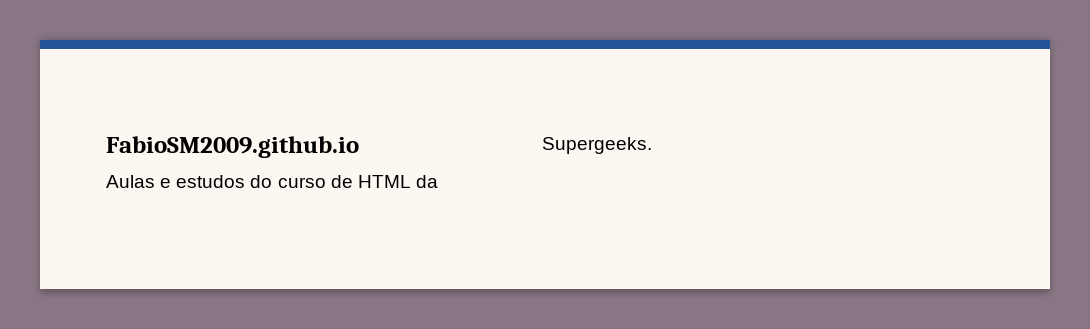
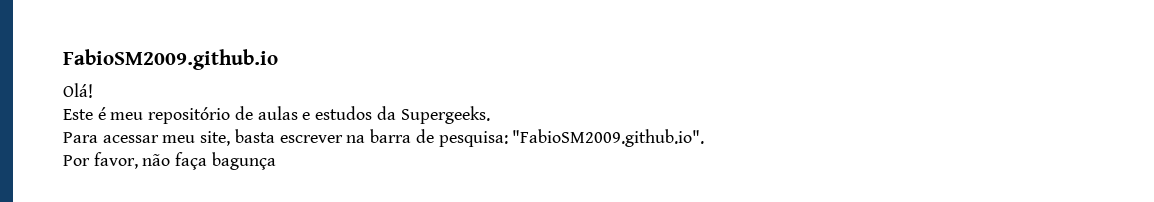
[106,175,438,188] [542,137,652,154] Aulas e estudos do curso de HTML da Supergeeks. -> [63,83,93,98] [63,106,490,124] [63,129,705,147] [63,152,276,170] Olá! // Este é meu repositório de aulas e estudos da Supergeeks. // Para acessar meu site, basta escrever na barra de pesquisa: "FabioSM2009.github.io". // Por favor, não faça bagunça

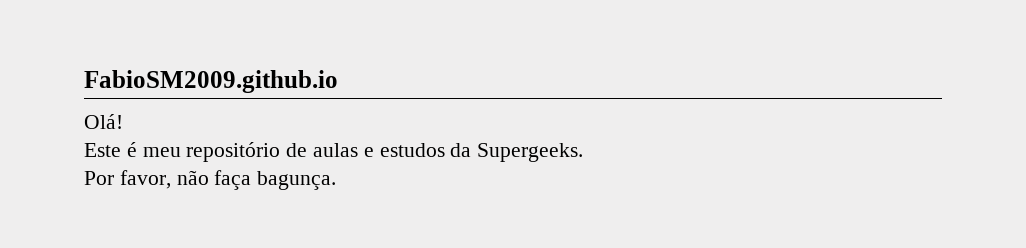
[63,129,705,147] // Para acessar meu site, basta escrever na barra de pesquisa: "FabioSM2009.github.io". -> (584, 152) none
[211,152,276,170] bagunça -> [257,171,337,190] bagunça.

